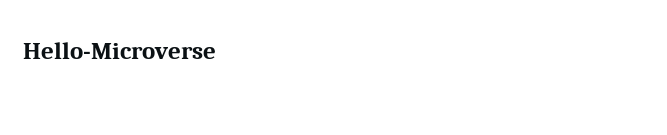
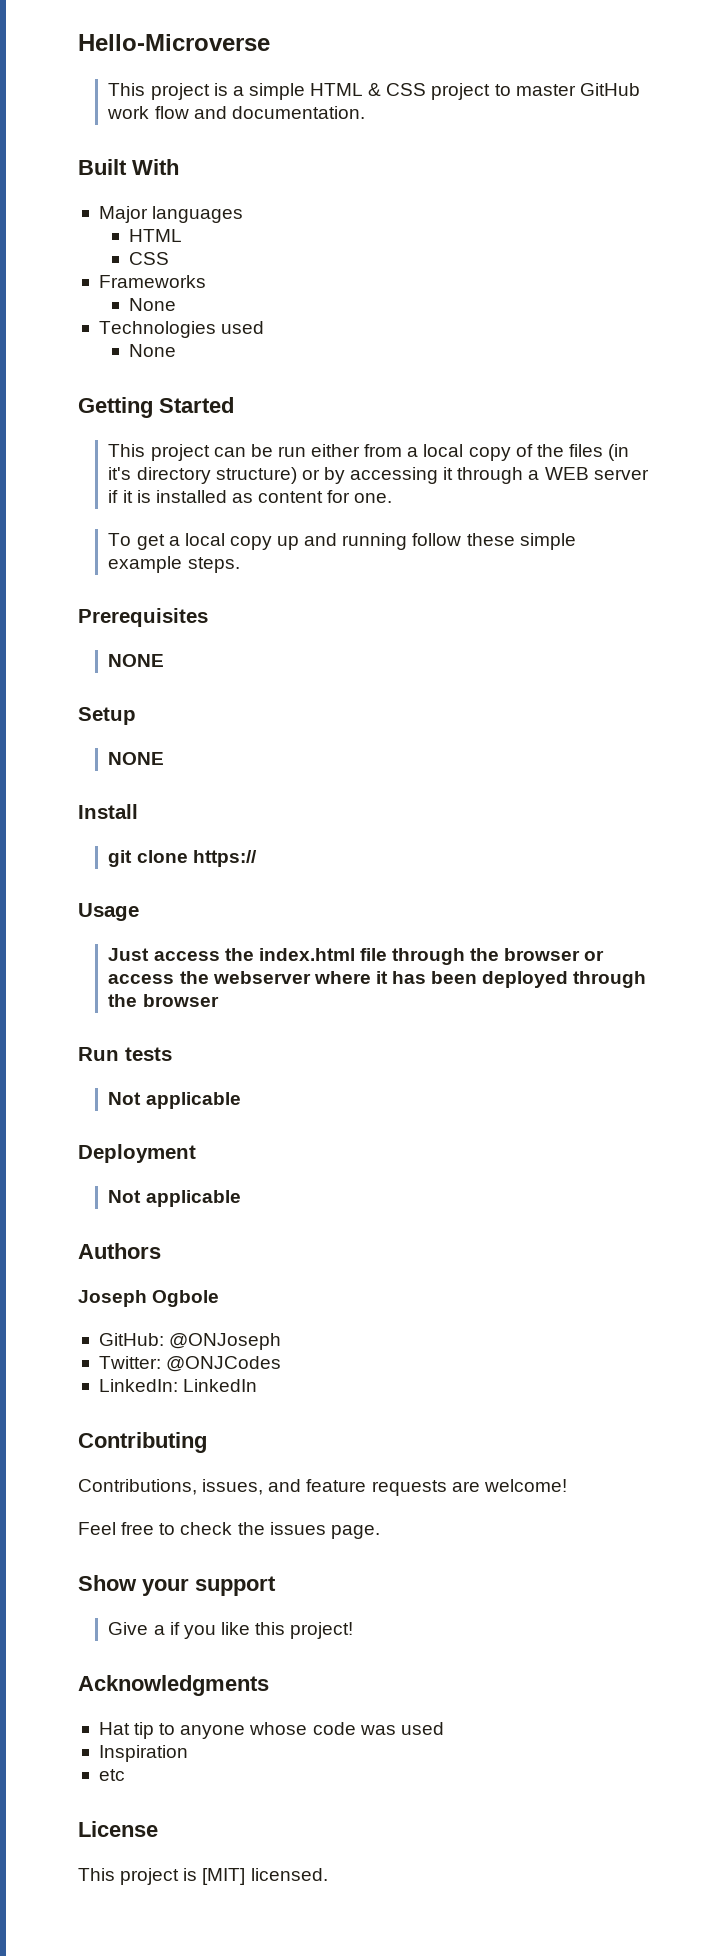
(216, 50) none -> [108,83,640,100] [107,106,365,119] [78,159,179,175] [98,206,244,223] [129,229,183,242] [129,252,170,265] [98,275,206,288] [129,298,177,311] [98,321,265,338] [129,344,177,357] [78,397,234,418] [108,444,630,461] [108,467,649,484] [108,490,393,503] [108,533,576,550] [108,556,240,573] [78,608,208,627] [108,654,165,667] [78,707,136,725] [108,752,165,765] [78,804,138,819] [108,850,257,867] [78,903,139,921] [108,948,605,965] [108,971,647,988] [108,994,219,1007] [78,1047,172,1061] [108,1092,241,1109] [78,1144,196,1163] [108,1190,241,1207] [78,1243,161,1259] [78,1290,220,1307] [98,1333,282,1350] [98,1356,282,1372] [98,1379,258,1392] [78,1432,207,1453] [78,1479,567,1496] [78,1522,380,1539] [78,1575,276,1596] [108,1622,354,1639] [78,1675,269,1696] [98,1722,444,1739] [98,1745,188,1762] [98,1769,125,1781] [78,1821,158,1837] [78,1868,328,1885] // This project is a simple HTML & CSS project to master GitHub work flow and documentation. // Built With // Major languages // HTML // CSS // Frameworks // None // Technologies used // None // Getting Started // This project can be run either from a local copy of the files (in it's directory structure) or by accessing it through a WEB server if it is installed as content for one. // To get a local copy up and running follow these simple example steps. // Prerequisites // NONE // Setup // NONE // Install // git clone https:// // Usage // Just access the index.html file through the browser or access the webserver where it has been deployed through the browser // Run tests // Not applicable // Deployment // Not applicable // Authors // Joseph Ogbole // GitHub: @ONJoseph // Twitter: @ONJCodes // LinkedIn: LinkedIn // Contributing // Contributions, issues, and feature requests are welcome! // Feel free to check the issues page. // Show your support // Give a if you like this project! // Acknowledgments // Hat tip to anyone whose code was used // Inspiration // etc // License // This project is [MIT] licensed.

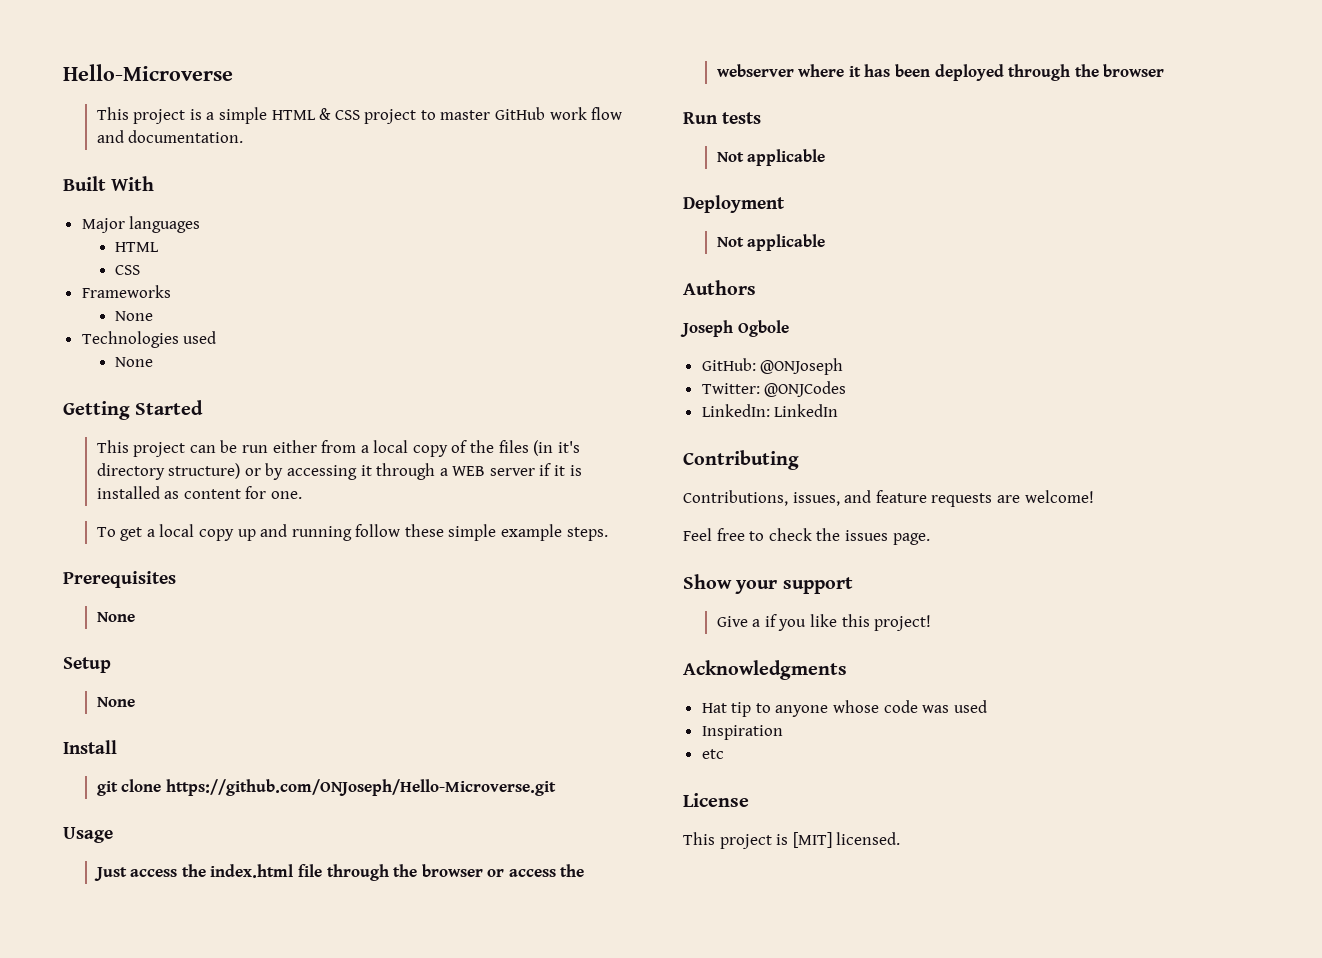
[108,654,165,667] // NONE -> [96,612,135,622] // None
[108,752,165,765] // NONE -> [96,697,135,707] // None
[192,850,257,867] https:// -> [165,779,556,796] https://github.com/ONJoseph/Hello-Microverse.git

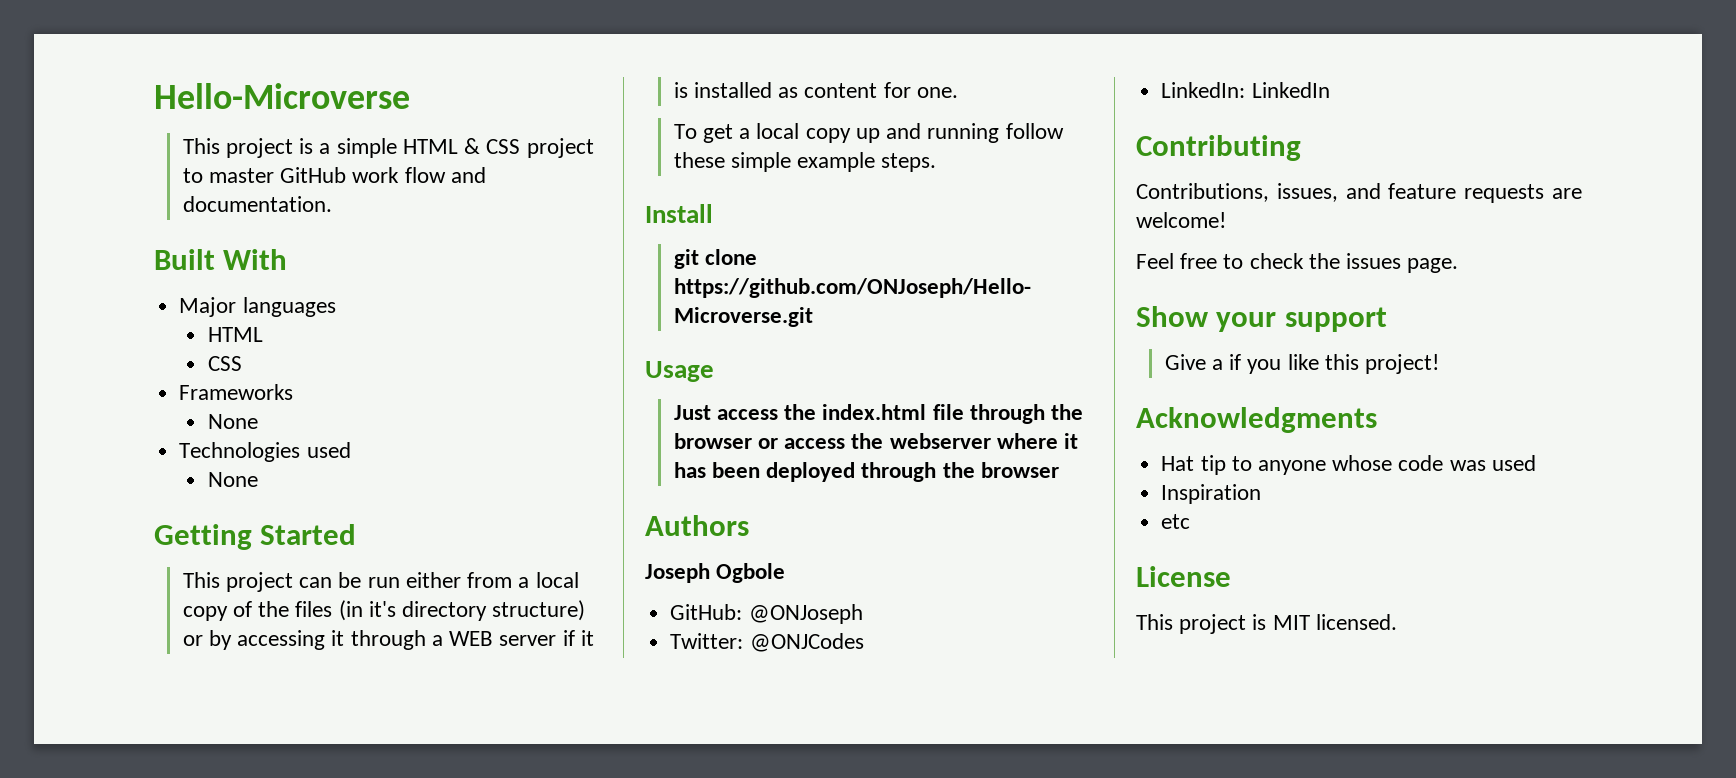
[63,571,176,588] [96,612,135,622] [63,657,111,673] [96,697,135,707] // Prerequisites // None // Setup // None -> (937, 162) none
[683,112,761,124] [716,149,826,166] [683,195,785,213] [716,234,826,251] // Run tests // Not applicable // Deployment // Not applicable -> (1059, 470) none
[792,832,832,848] [MIT] -> [1272,615,1310,630] MIT

